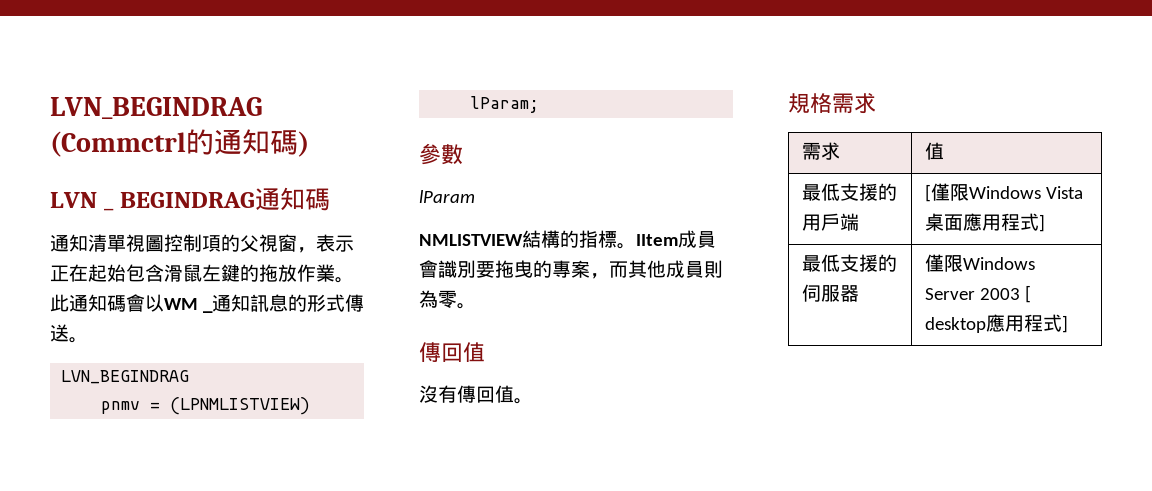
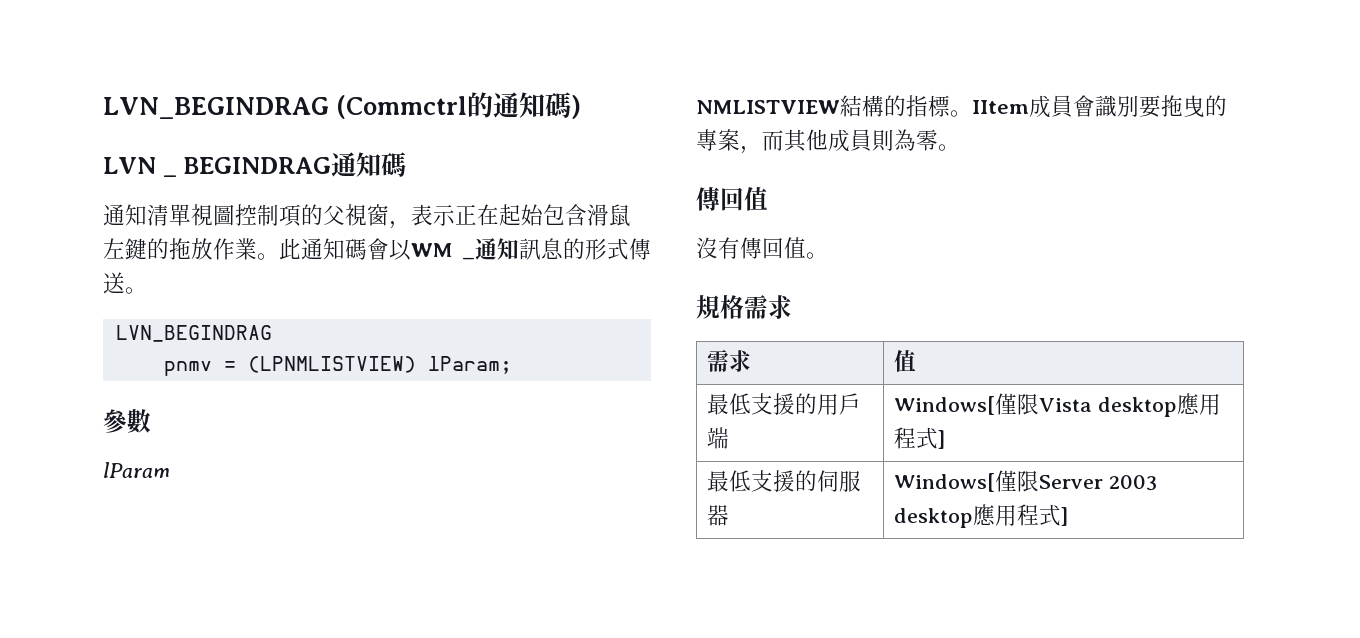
[924,183,1083,202] [924,213,963,231] [僅限Windows Vista桌面 -> [894,393,1178,417] Windows[僅限Vista desktop
[924,254,1035,272] 僅限Windows -> [894,470,1040,492] Windows[僅限
[1024,285,1031,303] [ -> (1158, 483) none

